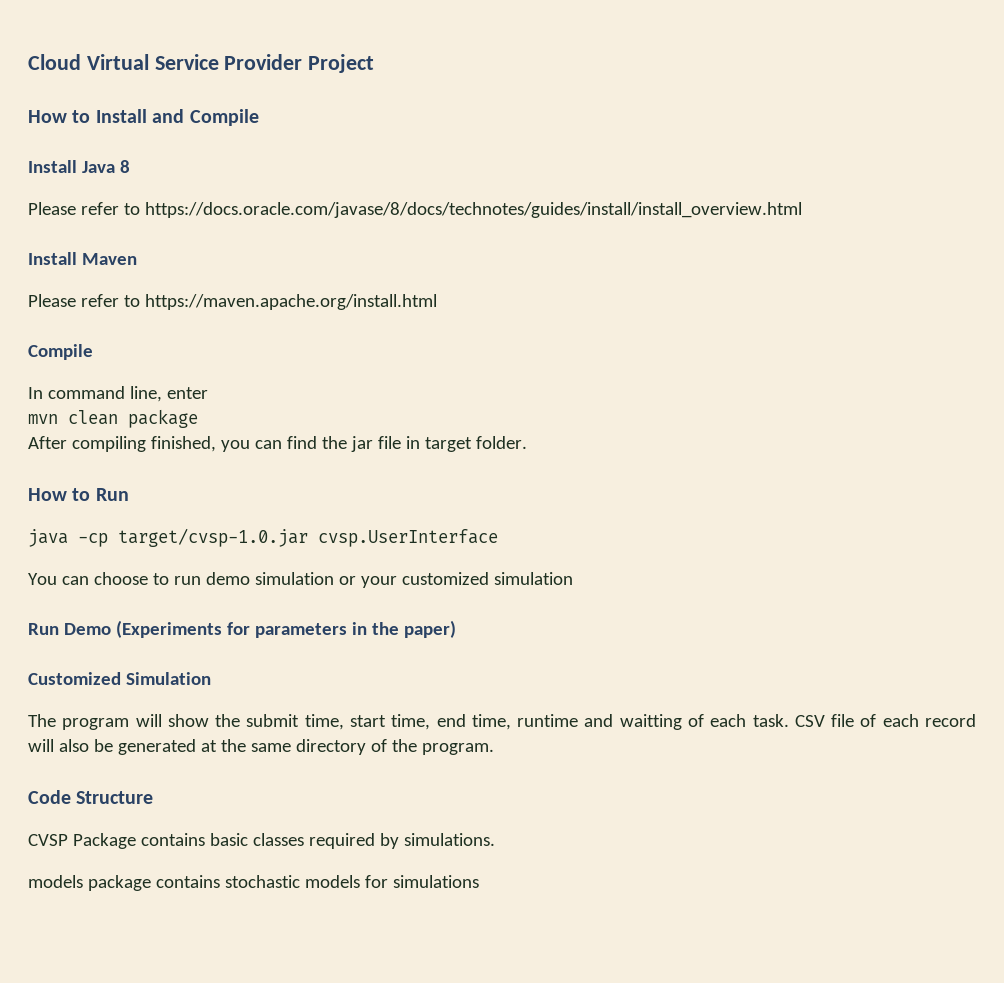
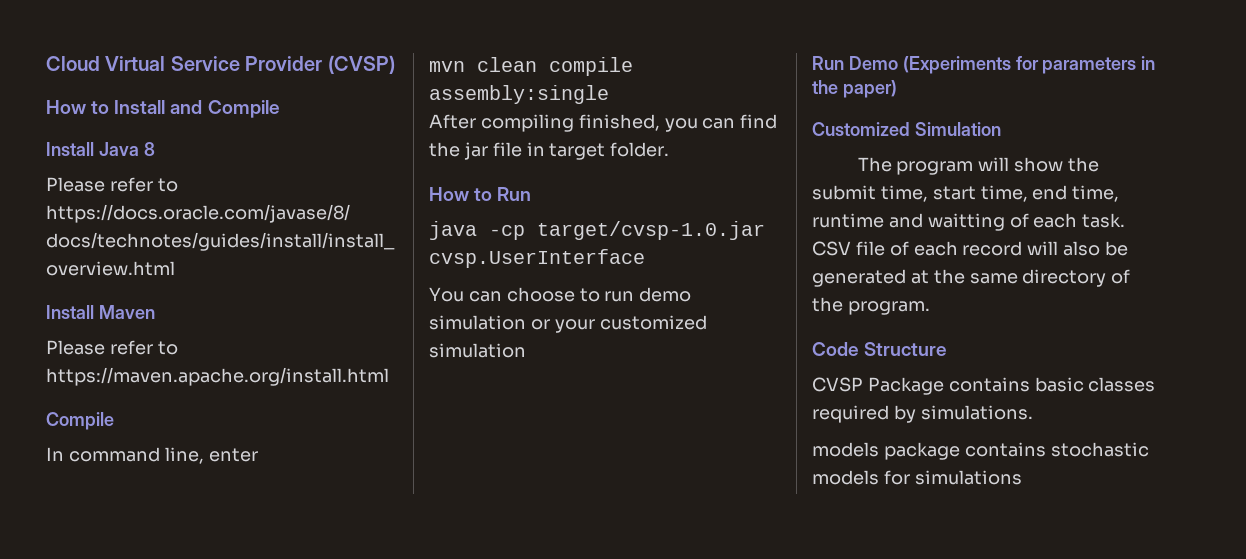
[308,54,375,73] Project -> [327,55,395,74] (CVSP)
[128,409,198,428] package -> [549,57,633,76] [429,85,609,104] compile assembly:single

